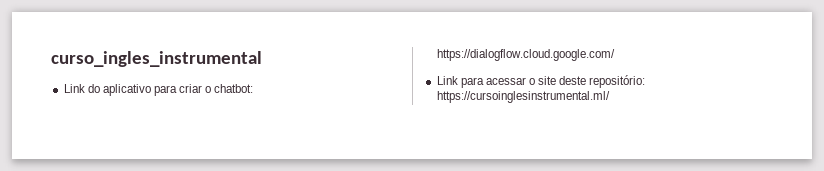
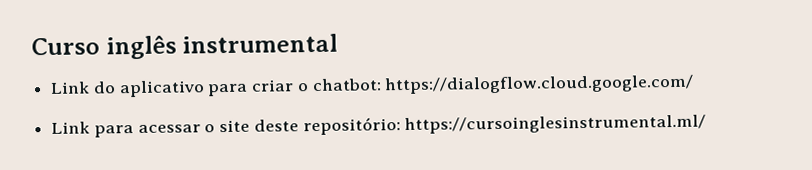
[51,51,262,67] curso_ingles_instrumental -> [31,33,339,60] Curso inglês instrumental

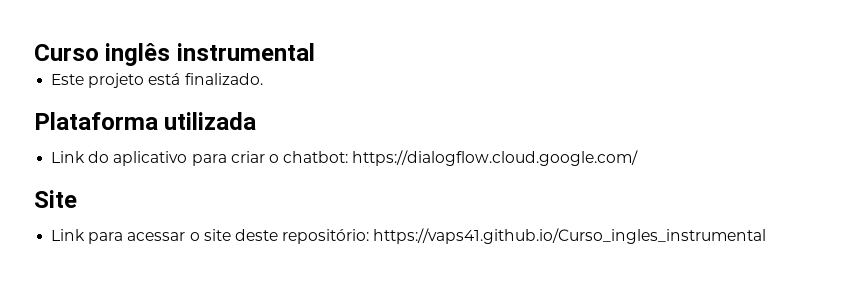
(339, 43) none -> [51,73,263,88] [34,112,257,130] // Este projeto está finalizado. // Plataforma utilizada
(695, 84) none -> [34,190,77,208] // Site
[404,114,707,135] https://cursoinglesinstrumental.ml/ -> [373,228,767,244] https://vaps41.github.io/Curso_ingles_instrumental

